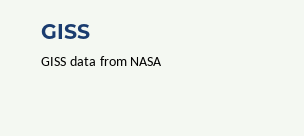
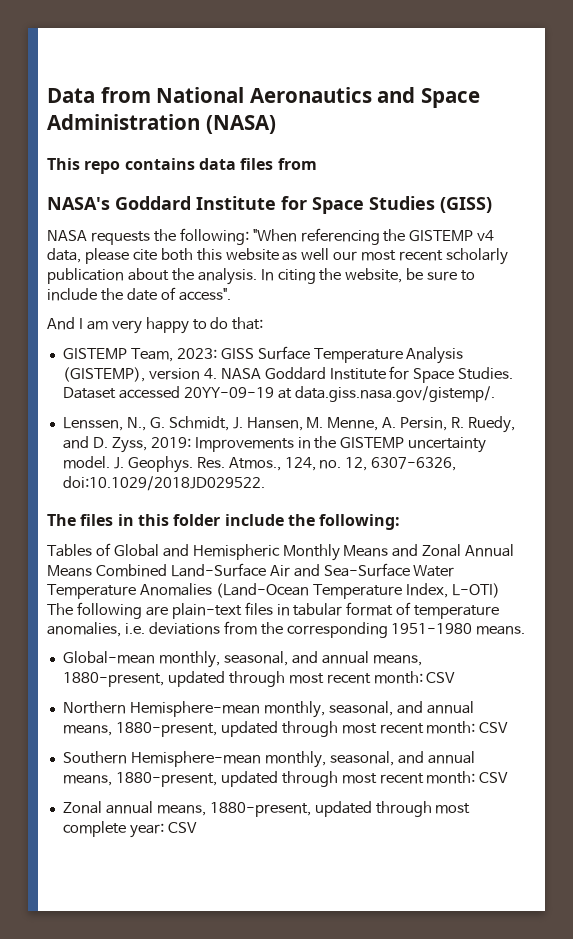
[41,24,90,39] [41,56,163,66] GISS // GISS data from NASA -> [47,87,480,108] [47,114,276,134] [47,158,317,174] [47,196,492,214] [47,228,495,245] [47,248,509,265] [47,268,476,285] [47,287,231,301] [47,317,264,334] [62,346,464,364] [62,366,514,383] [62,386,495,402] [62,416,516,433] [62,436,487,453] [62,456,457,473] [62,476,265,491] [47,514,401,530] [47,543,515,561] [47,563,455,577] [47,583,500,599] [47,602,500,619] [47,621,526,638] [62,651,422,668] [62,671,456,687] [62,701,474,718] [62,721,509,737] [62,751,475,768] [62,771,509,787] [62,801,471,817] [62,821,197,838] Data from National Aeronautics and Space Administration (NASA) // This repo contains data files from // NASA's Goddard Institute for Space Studies (GISS) // NASA requests the following: "When referencing the GISTEMP v4 data, please cite both this website as well our most recent scholarly publication about the analysis. In citing the website, be sure to include the date of access". // And I am very happy to do that: // GISTEMP Team, 2023: GISS Surface Temperature Analysis (GISTEMP), version 4. NASA Goddard Institute for Space Studies. Dataset accessed 20YY-09-19 at data.giss.nasa.gov/gistemp/. // Lenssen, N., G. Schmidt, J. Hansen, M. Menne, A. Persin, R. Ruedy, and D. Zyss, 2019: Improvements in the GISTEMP uncertainty model. J. Geophys. Res. Atmos., 124, no. 12, 6307-6326, doi:10.1029/2018JD029522. // The files in this folder include the following: // Tables of Global and Hemispheric Monthly Means and Zonal Annual Means Combined Land-Surface Air and Sea-Surface Water Temperature Anomalies (Land-Ocean Temperature Index, L-OTI) The following are plain-text files in tabular format of temperature anomalies, i.e. deviations from the corresponding 1951-1980 means. // Global-mean monthly, seasonal, and annual means, 1880-present, updated through most recent month: CSV // Northern Hemisphere-mean monthly, seasonal, and annual means, 1880-present, updated through most recent month: CSV // Southern Hemisphere-mean monthly, seasonal, and annual means, 1880-present, updated through most recent month: CSV // Zonal annual means, 1880-present, updated through most complete year: CSV

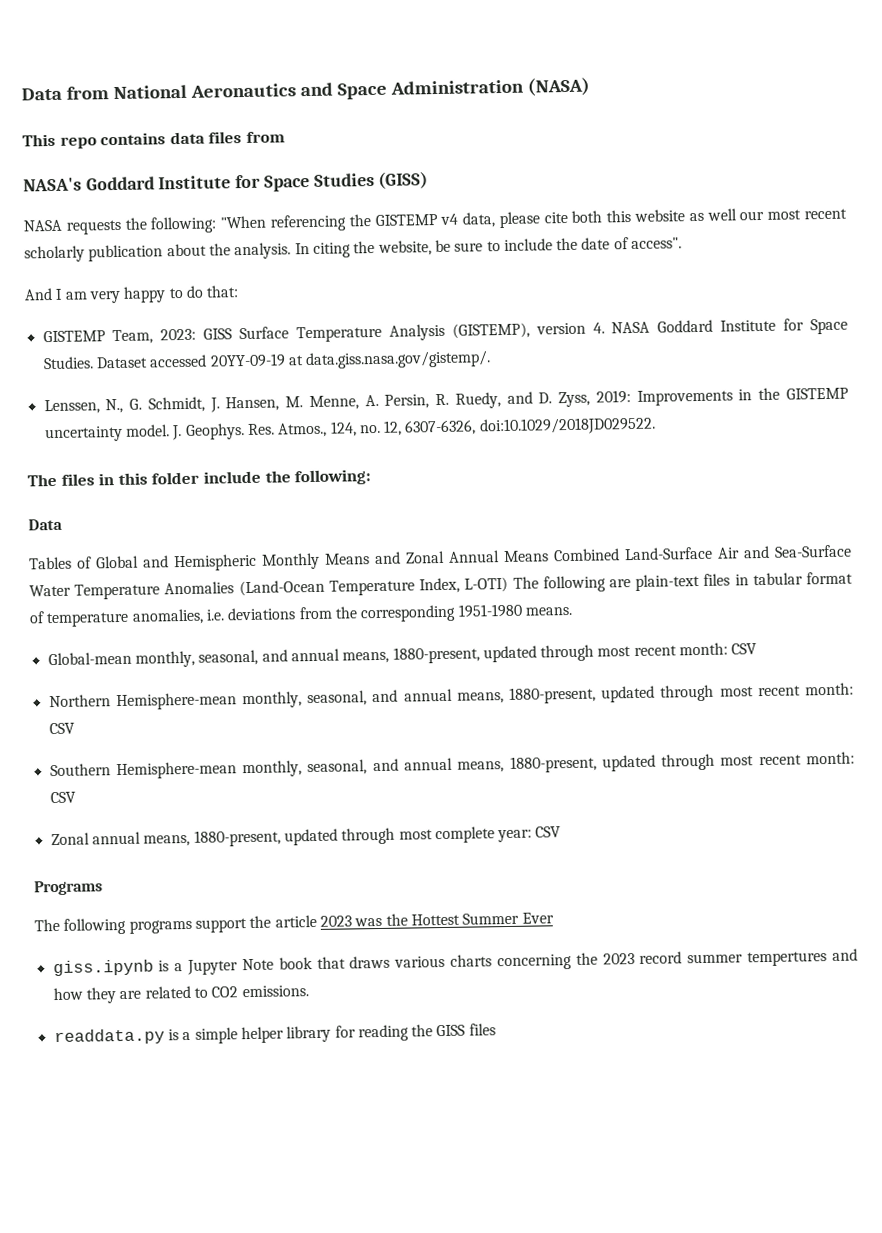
(401, 522) none -> [28,518,63,531] // Data
(197, 827) none -> [34,880,103,896] [34,912,554,935] [52,948,858,977] [52,985,309,1004] [53,1023,496,1046] // Programs // The following programs support the article 2023 was the Hottest Summer Ever // giss.ipynb is a Jupyter Note book that draws various charts concerning the 2023 record summer tempertures and how they are related to CO2 emissions. // readdata.py is a simple helper library for reading the GISS files

